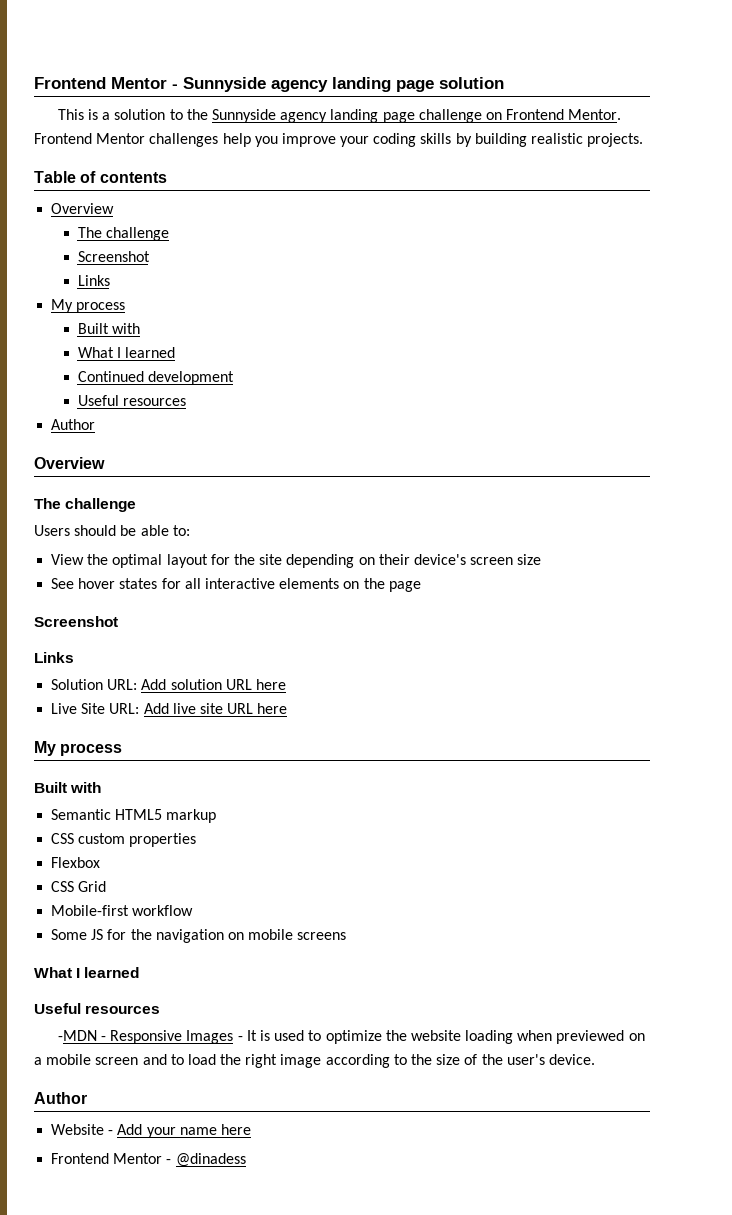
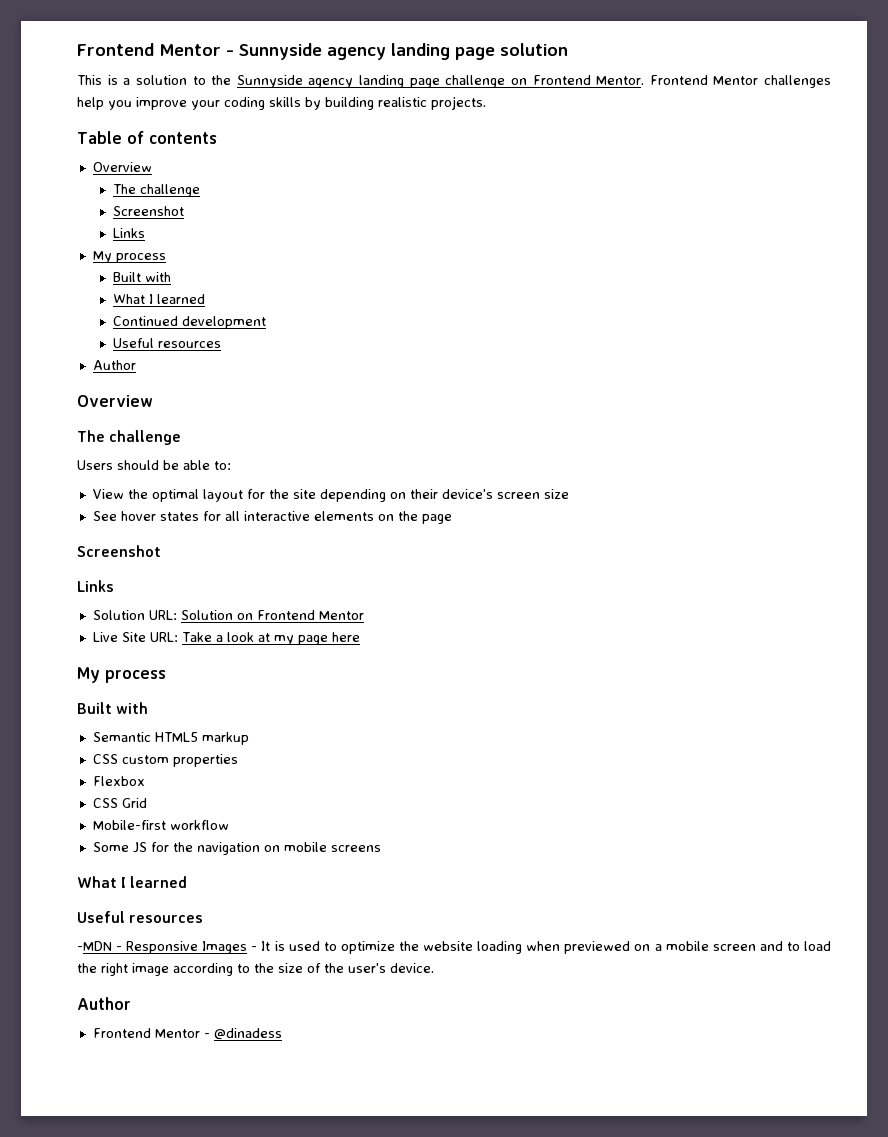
[141,679,286,690] Add solution URL here -> [180,610,364,620] Solution on Frontend Mentor
[143,703,254,714] Add live site URL -> [181,632,328,645] Take a look at my page
[51,1124,251,1138] // Website - Add your name here -> (131, 1003) none

